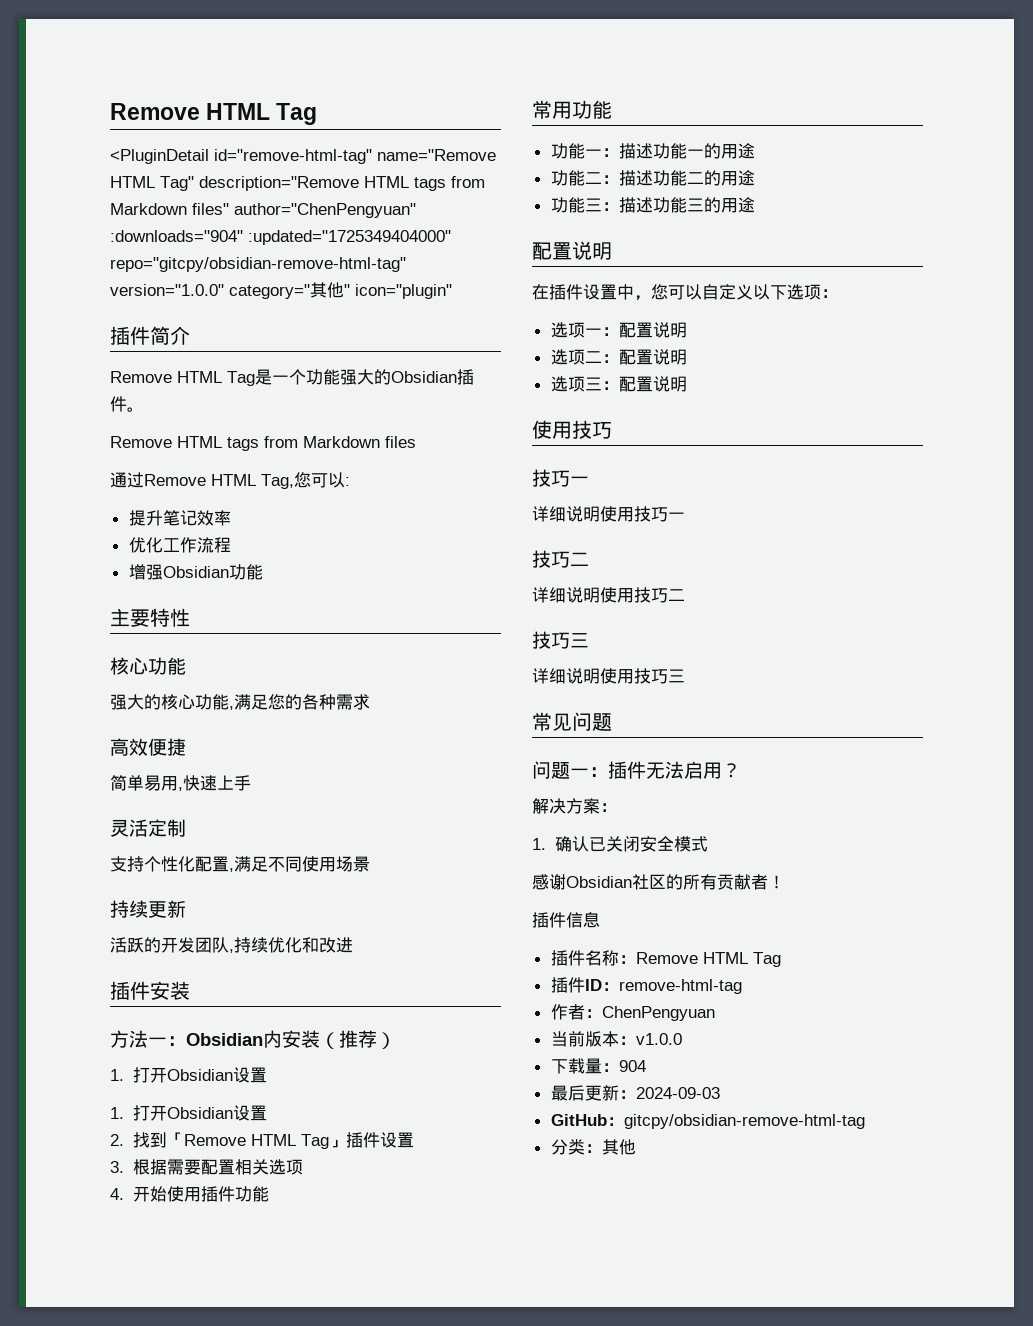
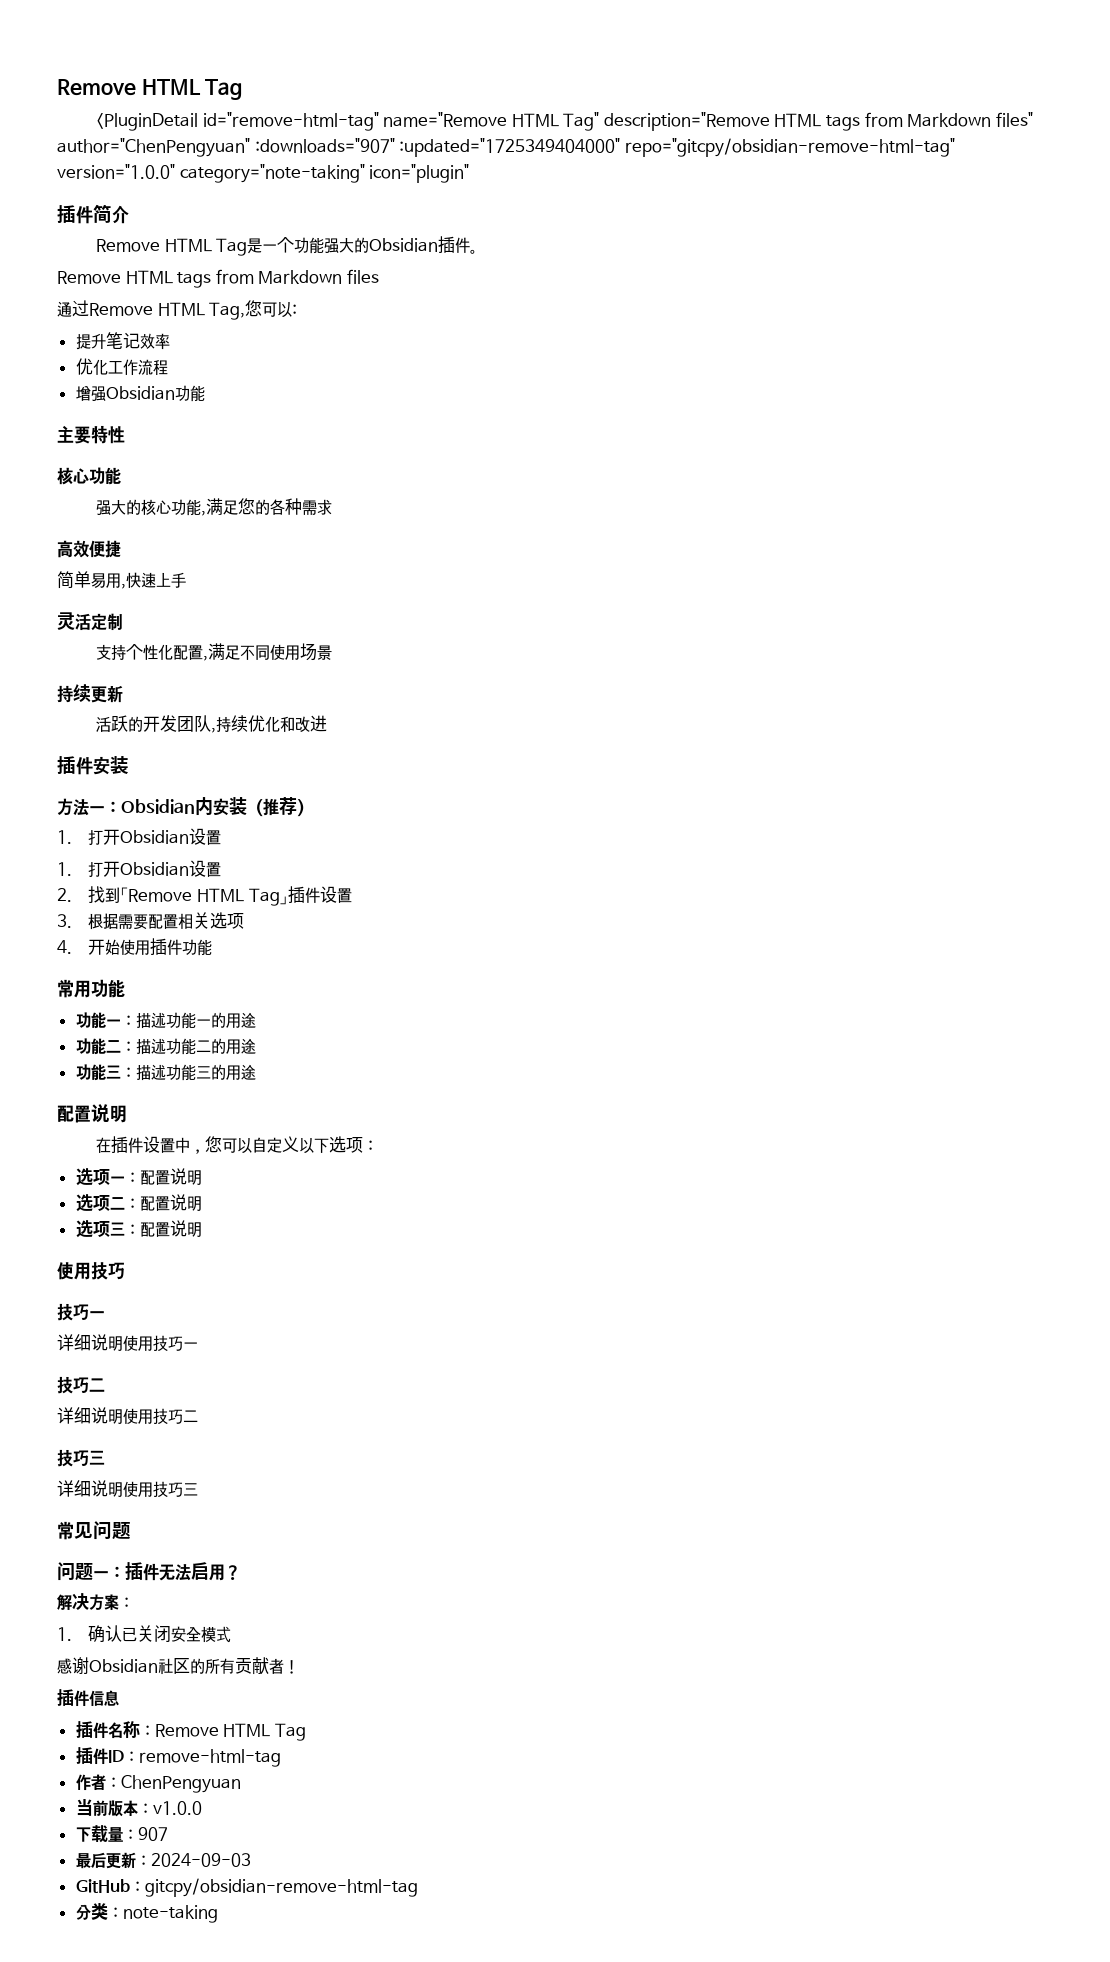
[110,230,243,242] :downloads="904" -> [254,138,395,153] :downloads="907"
[229,282,350,299] category="其他" -> [179,164,365,183] category="note-taking"
[618,1060,646,1072] 904 -> [137,1827,168,1841] 907
[601,1139,636,1155] 其他 -> [122,1905,218,1923] note-taking

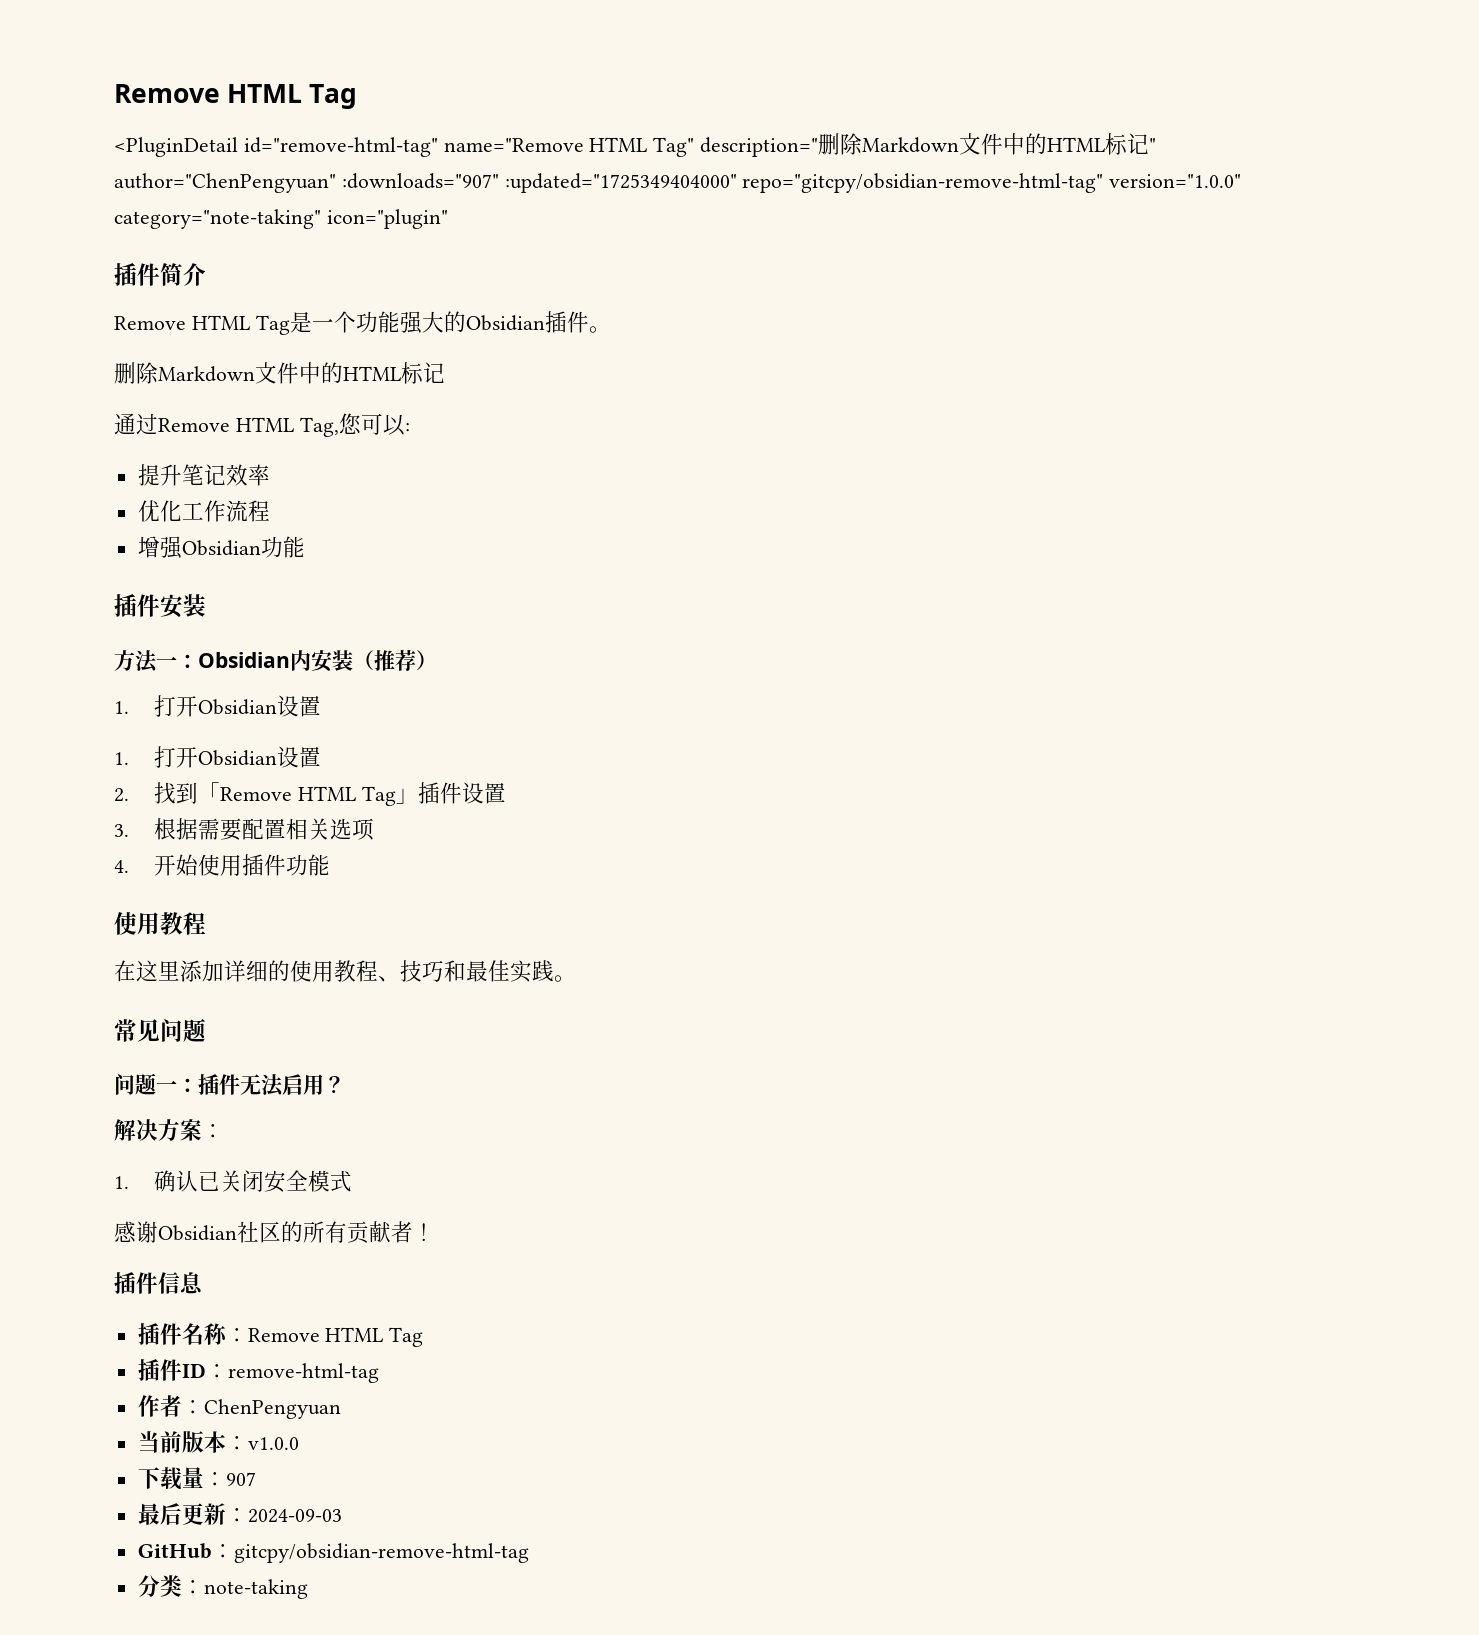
[603,112,1033,131] description="Remove HTML tags from Markdown files" -> [700,133,1157,157] description="删除Markdown文件中的HTML标记"
[57,269,379,288] Remove HTML tags from Markdown files -> [114,362,445,384] 删除Markdown文件中的HTML标记
[57,425,125,444] [57,467,121,485] [95,498,332,516] [57,540,121,558] [57,571,186,589] [57,612,123,631] [95,643,332,661] [57,684,123,703] [95,715,327,733] // 主要特性 // 核心功能 // 强大的核心功能,满足您的各种需求 // 高效便捷 // 简单易用,快速上手 // 灵活定制 // 支持个性化配置,满足不同使用场景 // 持续更新 // 活跃的开发团队,持续优化和改进 -> (305, 547) none
[57,979,125,998] [75,1012,256,1029] [75,1038,256,1055] [75,1064,256,1081] [57,1104,127,1123] [95,1136,378,1154] [75,1168,202,1186] [75,1194,202,1212] [75,1220,202,1238] [57,1262,125,1280] [57,1303,105,1321] [57,1334,198,1352] [57,1376,105,1394] [57,1407,198,1425] [57,1449,105,1467] [57,1480,198,1498] 常用功能 // 功能一：描述功能一的用途 // 功能二：描述功能二的用途 // 功能三：描述功能三的用途 // 配置说明 // 在插件设置中，您可以自定义以下选项： // 选项一：配置说明 // 选项二：配置说明 // 选项三：配置说明 // 使用技巧 // 技巧一 // 详细说明使用技巧一 // 技巧二 // 详细说明使用技巧二 // 技巧三 // 详细说明使用技巧三 -> [114,912,206,935] [114,960,576,983] 使用教程 // 在这里添加详细的使用教程、技巧和最佳实践。

